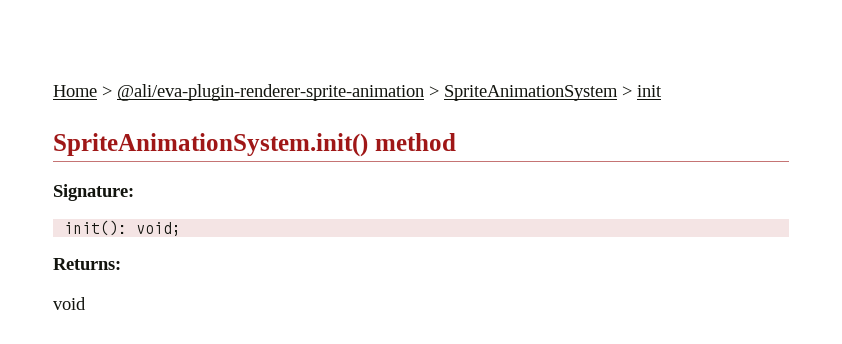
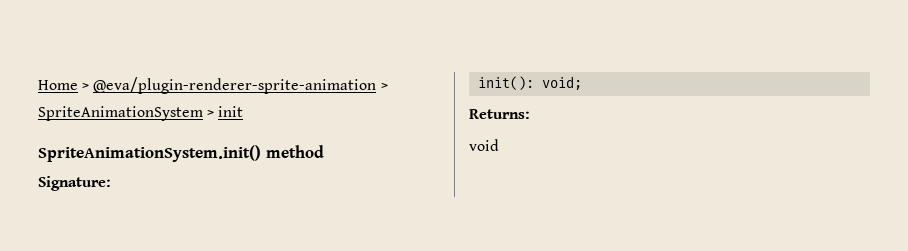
[117,84,424,101] @ali/eva-plugin-renderer-sprite-animation -> [93,77,377,94] @eva/plugin-renderer-sprite-animation

